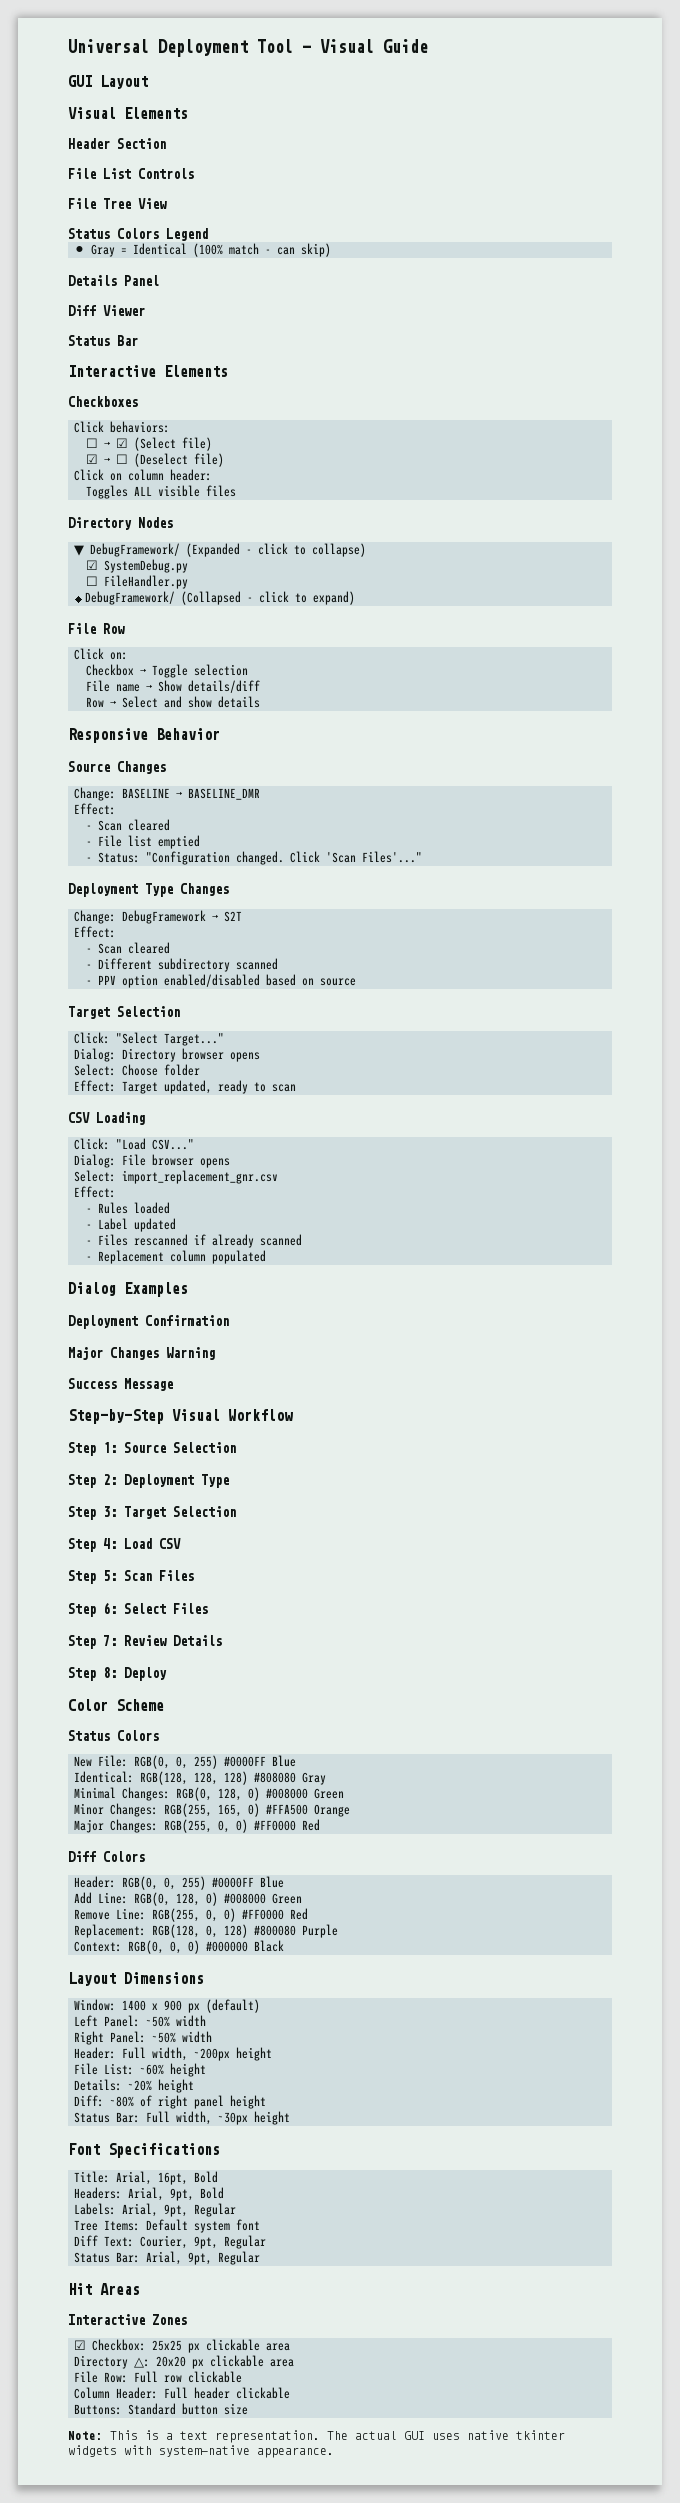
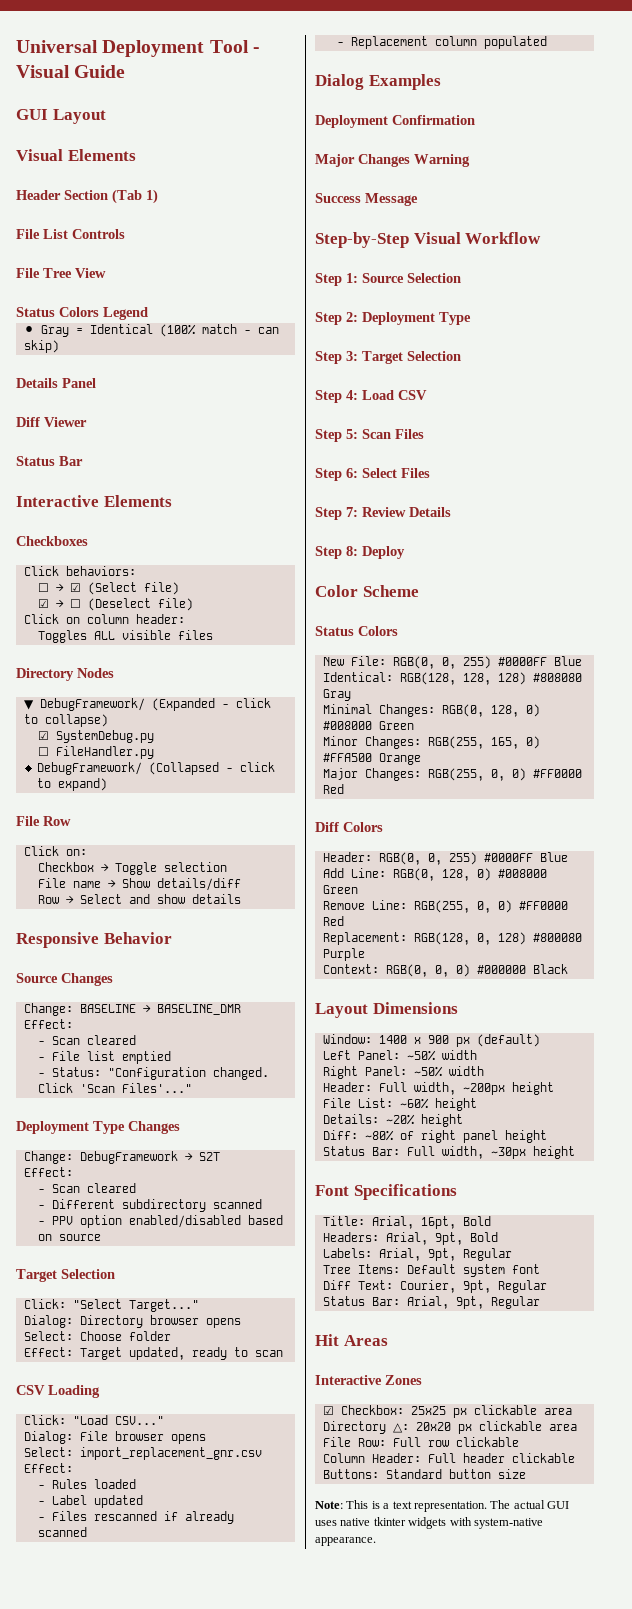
(166, 143) none -> [112,189,158,204] (Tab 1)

